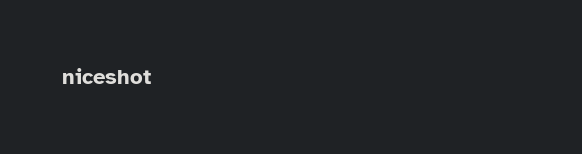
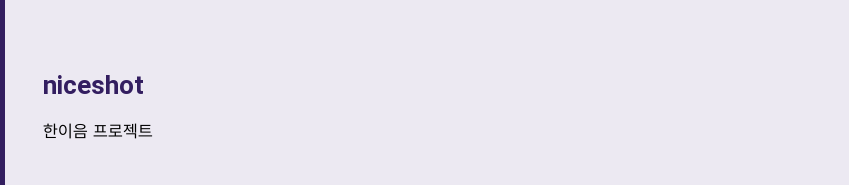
(151, 76) none -> [43,123,153,139] // 한이음 프로젝트

